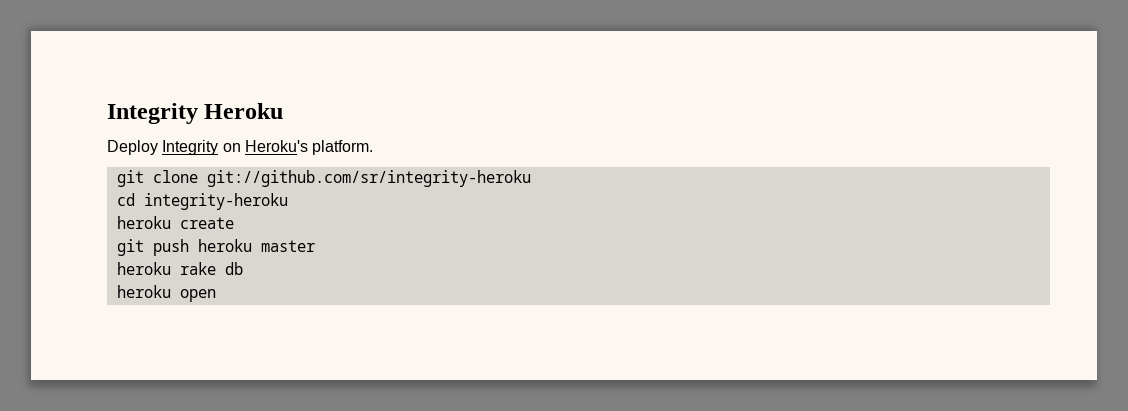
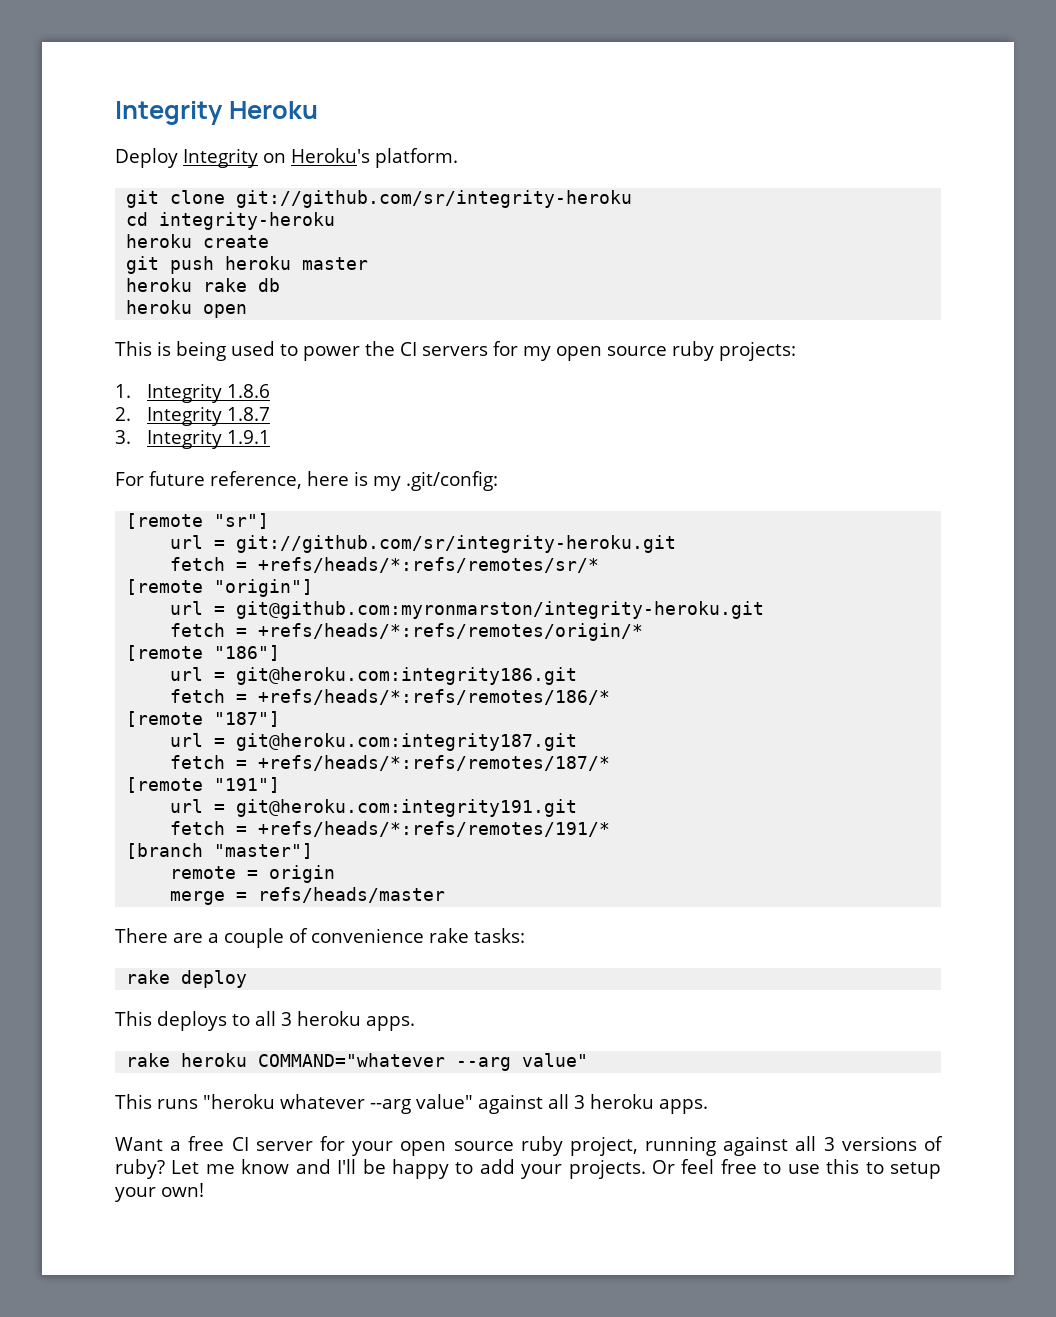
(216, 295) none -> [115,341,796,361] [115,383,271,403] [115,406,271,426] [115,429,271,449] [115,471,498,491] [126,513,270,529] [170,535,677,553] [170,557,600,573] [126,579,314,597] [170,601,765,619] [170,623,644,641] [126,645,281,661] [170,667,578,685] [170,689,611,705] [126,711,281,727] [170,733,578,751] [170,755,611,771] [126,777,281,793] [170,799,578,817] [170,821,611,837] [126,843,314,859] [170,865,336,883] [170,887,446,905] [115,928,525,948] [126,970,248,988] [115,1011,415,1031] [126,1053,589,1071] [115,1094,708,1114] [115,1136,943,1156] [115,1159,942,1179] [115,1183,204,1202] // This is being used to power the CI servers for my open source ruby projects: // 1. Integrity 1.8.6 // 2. Integrity 1.8.7 // 3. Integrity 1.9.1 // For future reference, here is my .git/config: // [remote "sr"] // url = git://github.com/sr/integrity-heroku.git // fetch = +refs/heads/*:refs/remotes/sr/* // [remote "origin"] // url = git@github.com:myronmarston/integrity-heroku.git // fetch = +refs/heads/*:refs/remotes/origin/* // [remote "186"] // url = git@heroku.com:integrity186.git // fetch = +refs/heads/*:refs/remotes/186/* // [remote "187"] // url = git@heroku.com:integrity187.git // fetch = +refs/heads/*:refs/remotes/187/* // [remote "191"] // url = git@heroku.com:integrity191.git // fetch = +refs/heads/*:refs/remotes/191/* // [branch "master"] // remote = origin // merge = refs/heads/master // There are a couple of convenience rake tasks: // rake deploy // This deploys to all 3 heroku apps. // rake heroku COMMAND="whatever --arg value" // This runs "heroku whatever --arg value" against all 3 heroku apps. // Want a free CI server for your open source ruby project, running against all 3 versions of ruby? Let me know and I'll be happy to add your projects. Or feel free to use this to setup your own!

